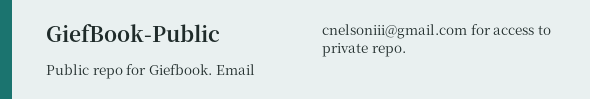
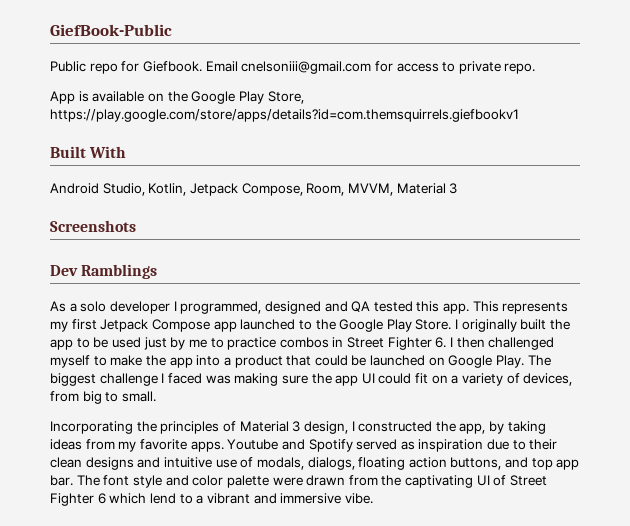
(406, 51) none -> [50,91,304,104] [50,109,519,122] [50,146,127,158] [50,183,458,196] [50,220,136,232] [50,264,158,279] [50,301,569,314] [50,319,571,332] [50,337,555,350] [50,355,551,368] [50,373,573,386] [50,391,156,404] [50,421,546,434] [50,439,558,452] [50,457,580,470] [50,475,548,488] [50,493,373,506] // App is available on the Google Play Store, https://play.google.com/store/apps/details?id=com.themsquirrels.giefbookv1 // Built With // Android Studio, Kotlin, Jetpack Compose, Room, MVVM, Material 3 // Screenshots // Dev Ramblings // As a solo developer I programmed, designed and QA tested this app. This represents my first Jetpack Compose app launched to the Google Play Store. I originally built the app to be used just by me to practice combos in Street Fighter 6. I then challenged myself to make the app into a product that could be launched on Google Play. The biggest challenge I faced was making sure the app UI could fit on a variety of devices, from big to small. // Incorporating the principles of Material 3 design, I constructed the app, by taking ideas from my favorite apps. Youtube and Spotify served as inspiration due to their clean designs and intuitive use of modals, dialogs, floating action buttons, and top app bar. The font style and color palette were drawn from the captivating UI of Street Fighter 6 which lend to a vibrant and immersive vibe.

